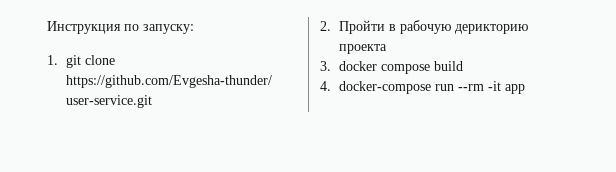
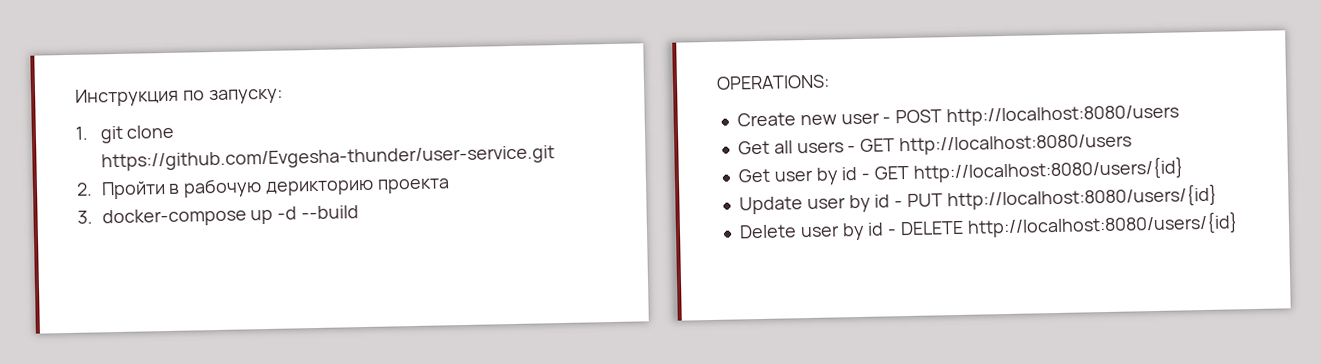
[338,61,463,74] [320,81,525,94] docker compose build // 4. docker-compose run --rm -it app -> [101,205,360,228] [716,74,830,90] [736,104,1180,127] [737,133,1133,156] [737,156,1185,185] [738,183,1218,215] [738,211,1239,241] docker-compose up -d --build // OPERATIONS: // Create new user - POST http://localhost:8080/users // Get all users - GET http://localhost:8080/users // Get user by id - GET http://localhost:8080/users/{id} // Update user by id - PUT http://localhost:8080/users/{id} // Delete user by id - DELETE http://localhost:8080/users/{id}

